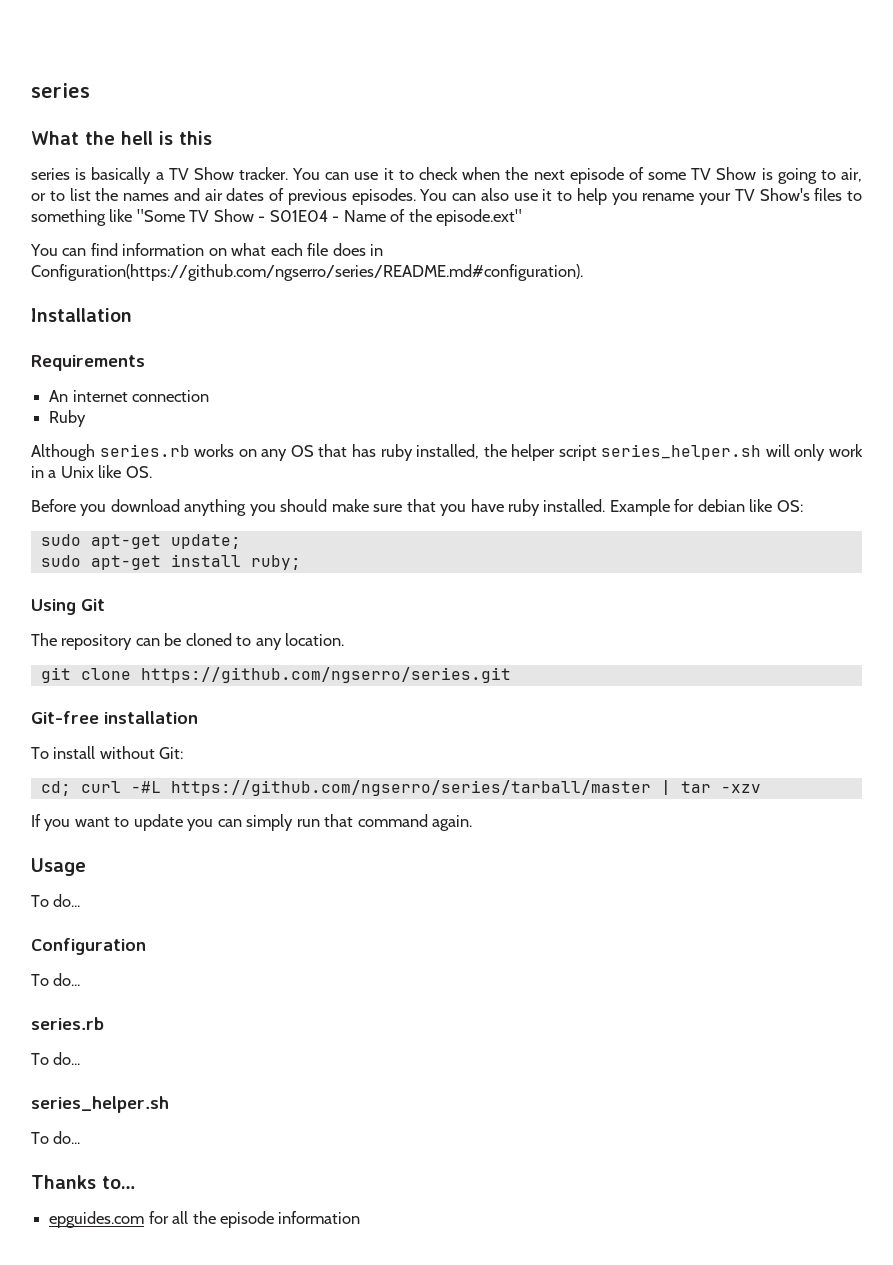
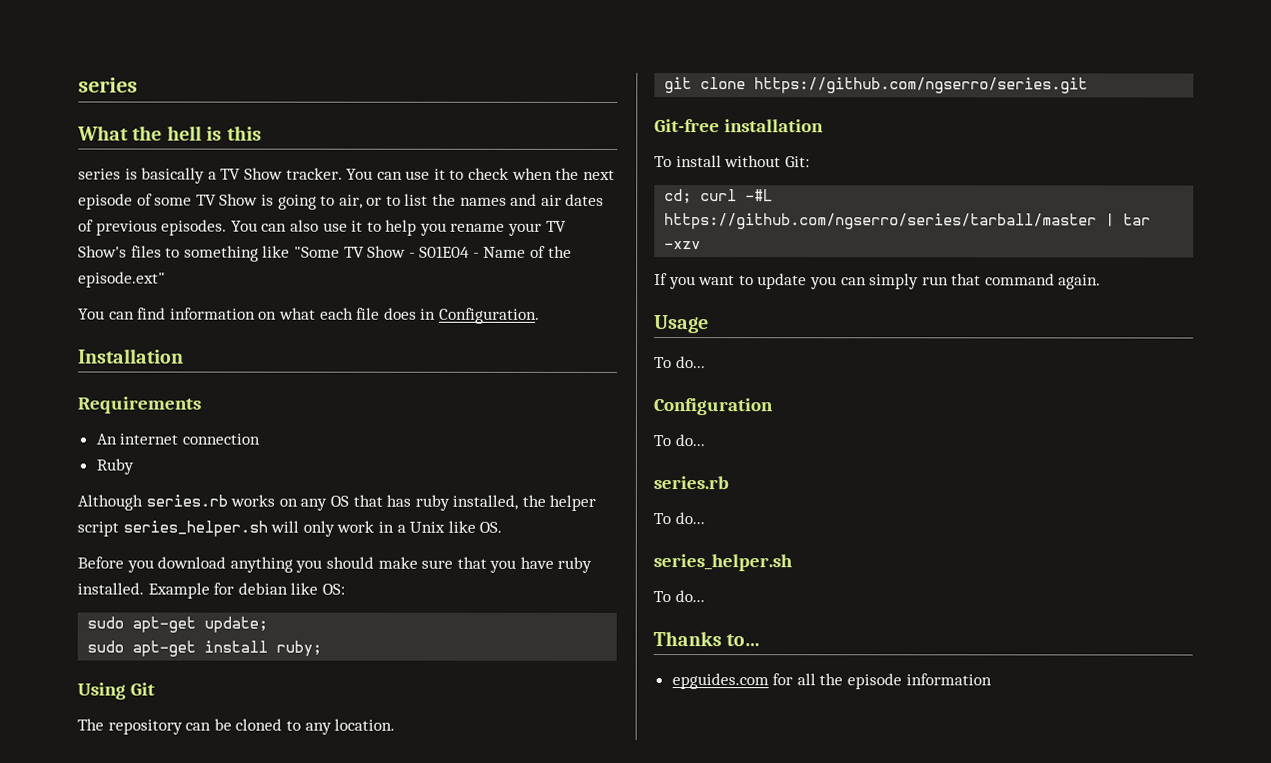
[31,264,583,281] Configuration(https://github.com/ngserro/series/README.md#configuration). -> [438,307,540,324] Configuration.

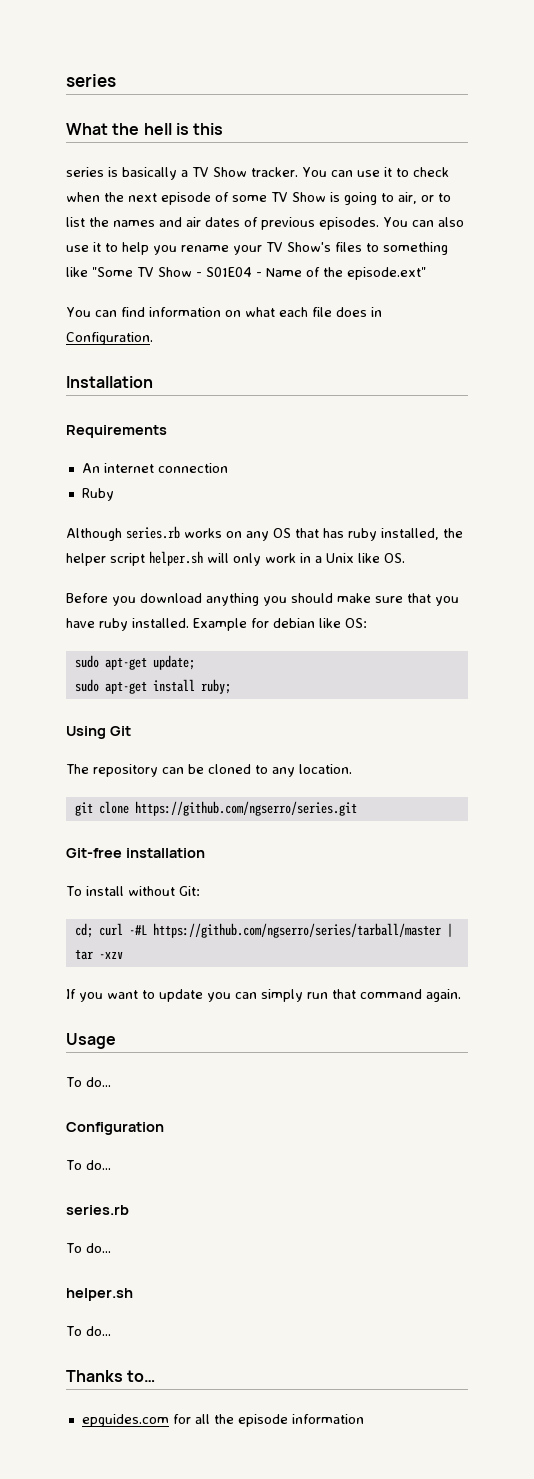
[122,520,268,537] series_helper.sh -> [149,551,203,566] helper.sh
[653,554,793,572] series_helper.sh -> [66,1288,133,1301] helper.sh

